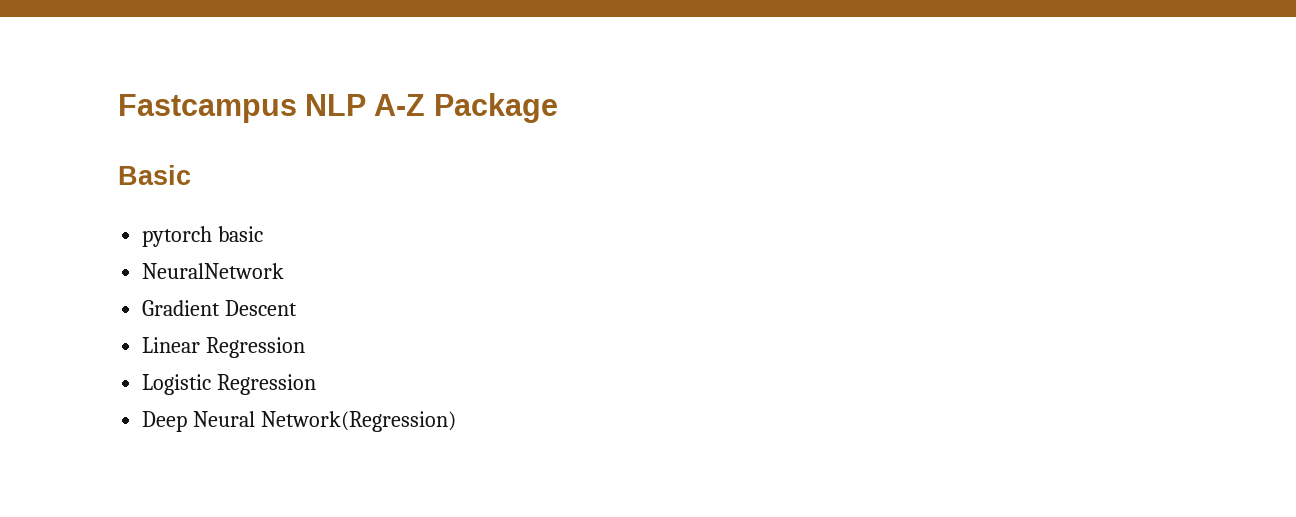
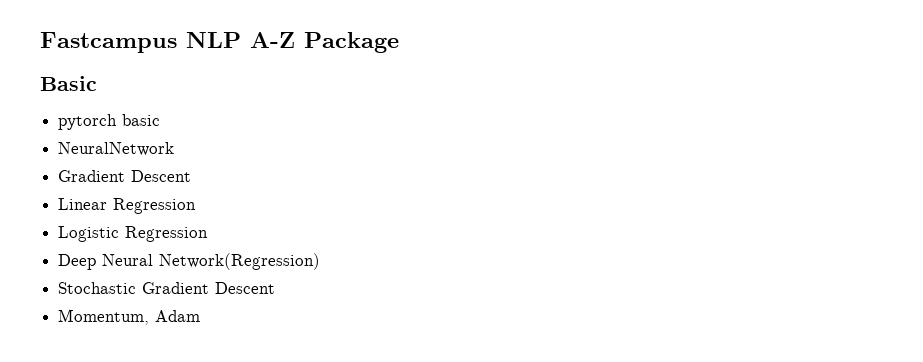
(457, 421) none -> [58,282,276,294] [58,309,201,325] // Stochastic Gradient Descent // Momentum, Adam

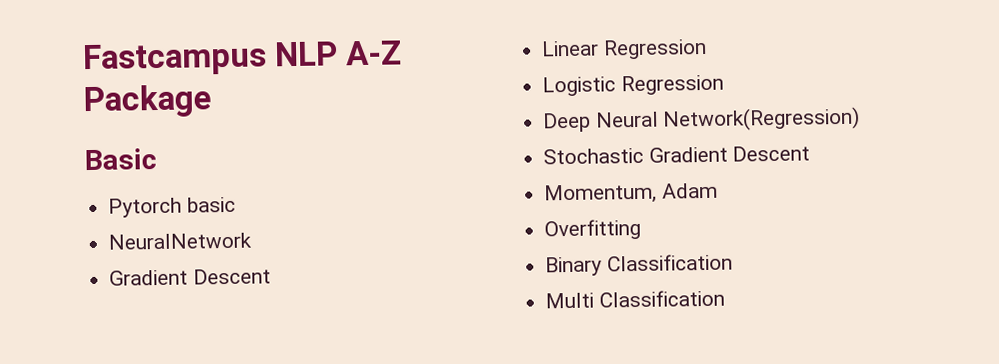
[58,114,118,130] pytorch -> [108,197,183,218] Pytorch
(201, 316) none -> [544,218,642,241] [545,253,733,277] [545,289,725,309] // Overfitting // Binary Classification // Multi Classification

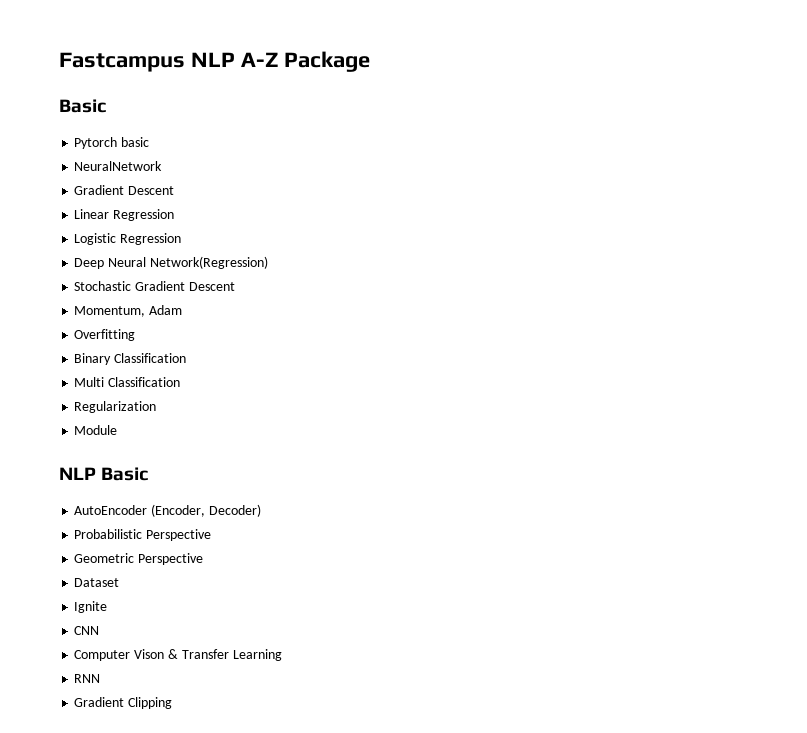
(725, 298) none -> [74,401,157,413] [74,425,118,435] [59,467,149,481] [74,504,261,517] [74,529,212,541] [74,553,204,565] [74,578,120,587] [74,601,108,613] [74,626,100,635] [74,649,282,661] [74,674,101,683] [74,697,173,709] // Regularization // Module // NLP Basic // AutoEncoder (Encoder, Decoder) // Probabilistic Perspective // Geometric Perspective // Dataset // Ignite // CNN // Computer Vison & Transfer Learning // RNN // Gradient Clipping

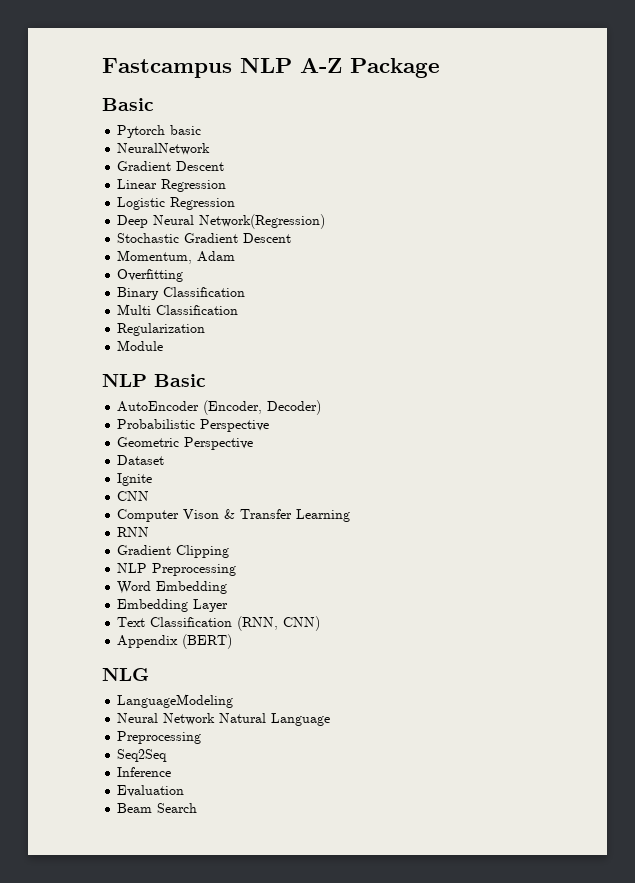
(173, 703) none -> [117,563,237,576] [117,581,228,594] [117,599,229,612] [117,616,321,631] [117,634,233,649] [102,668,149,681] [117,694,234,708] [117,713,331,726] [117,731,202,744] [117,749,168,762] [117,767,172,777] [117,785,185,797] [117,803,198,813] // NLP Preprocessing // Word Embedding // Embedding Layer // Text Classification (RNN, CNN) // Appendix (BERT) // NLG // LanguageModeling // Neural Network Natural Language // Preprocessing // Seq2Seq // Inference // Evaluation // Beam Search

